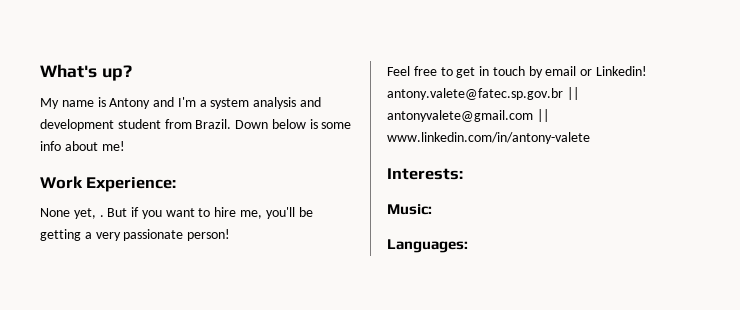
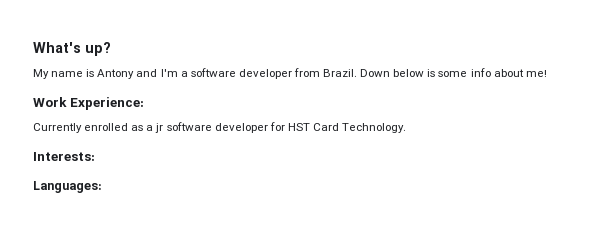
[210,97,322,109] [40,119,161,131] system analysis and development student -> [190,68,292,79] software developer
[40,207,313,219] [40,229,231,241] [387,66,648,78] [387,87,579,100] [387,109,549,122] [387,132,590,144] None yet, . But if you want to hire me, you'll be getting a very passionate person! // Feel free to get in touch by email or Linkedin! antony.valete@fatec.sp.gov.br || antonyvalete@gmail.com || www.linkedin.com/in/antony-valete -> [33,122,407,133] Currently enrolled as a jr software developer for HST Card Technology.
[387,204,432,215] // Music: -> (95, 156) none

